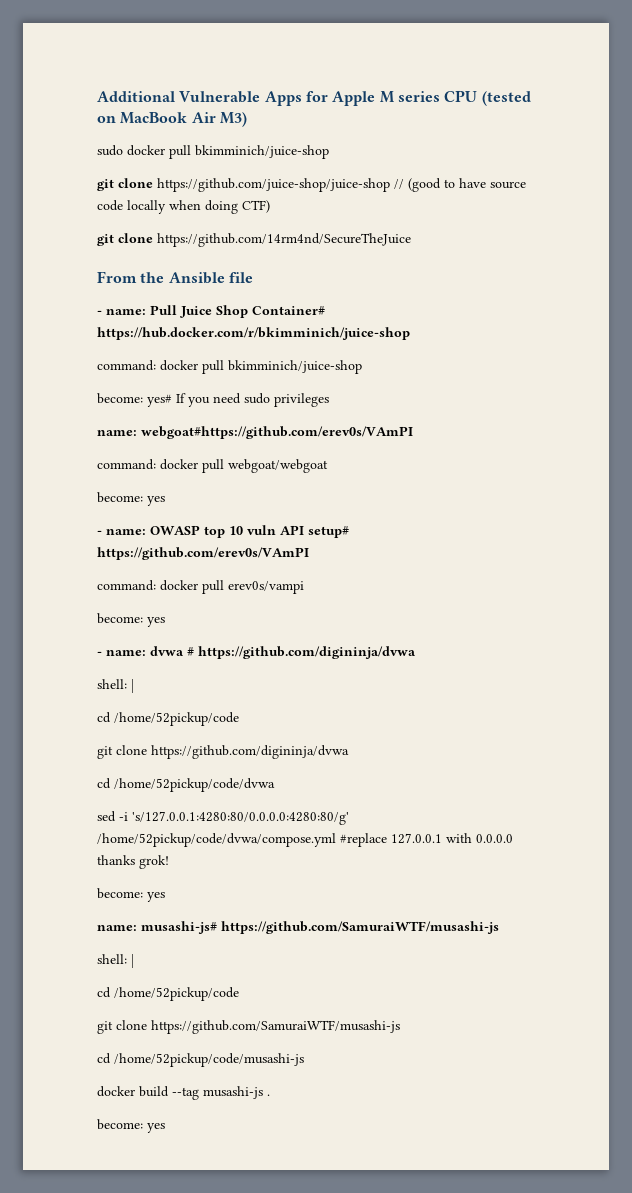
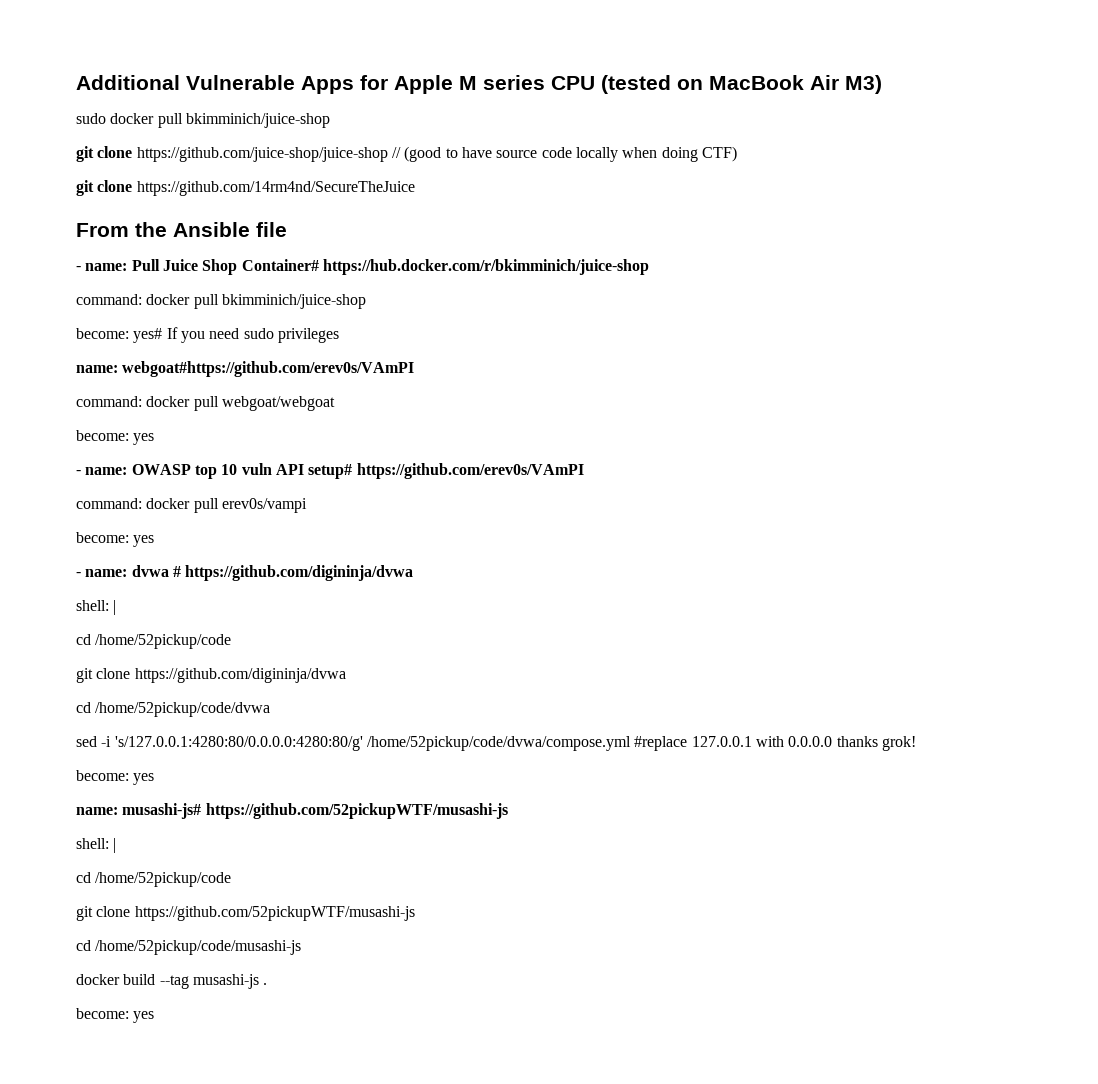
[221,921,499,934] [97,954,134,968] [97,987,239,1001] [97,1020,400,1034] https://github.com/SamuraiWTF/musashi-js // shell: | // cd /home/52pickup/code // git clone https://github.com/SamuraiWTF/musashi-js -> [205,803,508,819] [76,838,117,853] [76,872,232,887] [76,906,415,921] https://github.com/52pickupWTF/musashi-js // shell: | // cd /home/52pickup/code // git clone https://github.com/52pickupWTF/musashi-js

